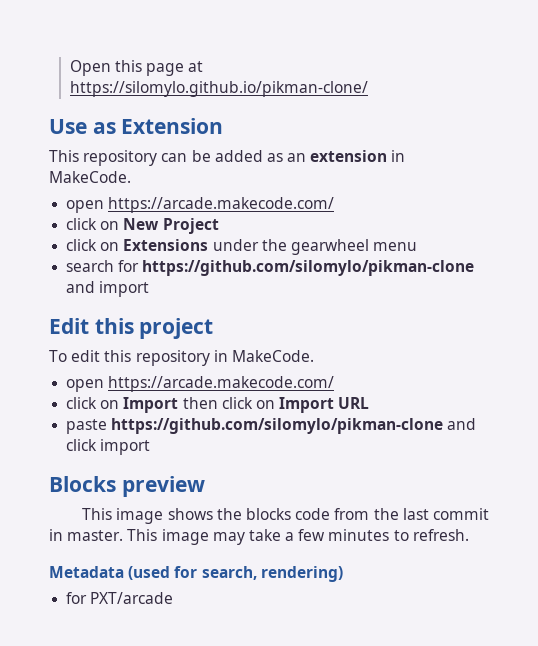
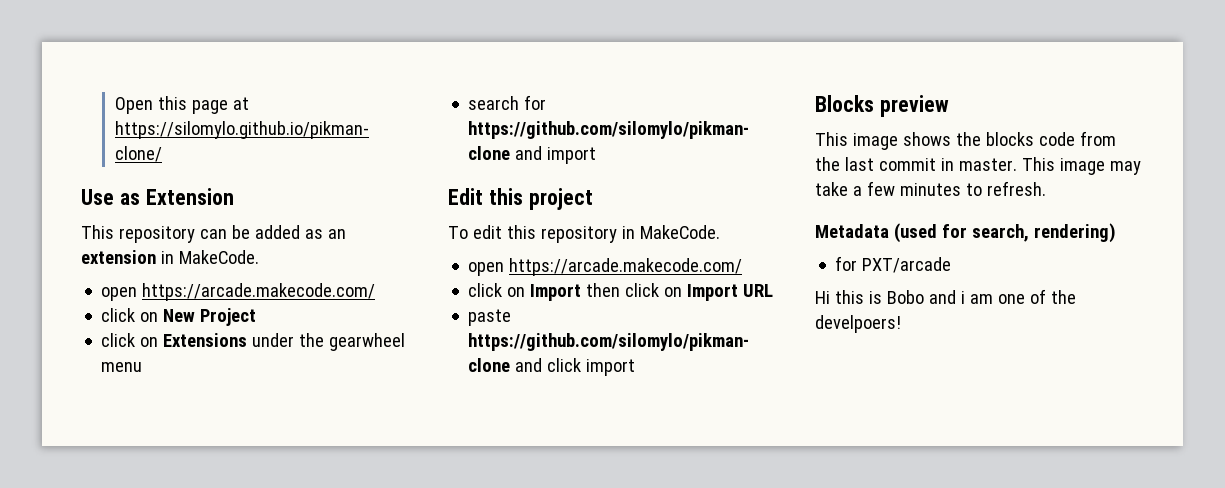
(174, 598) none -> [815,289,1076,304] [815,315,901,333] // Hi this is Bobo and i am one of the develpoers!

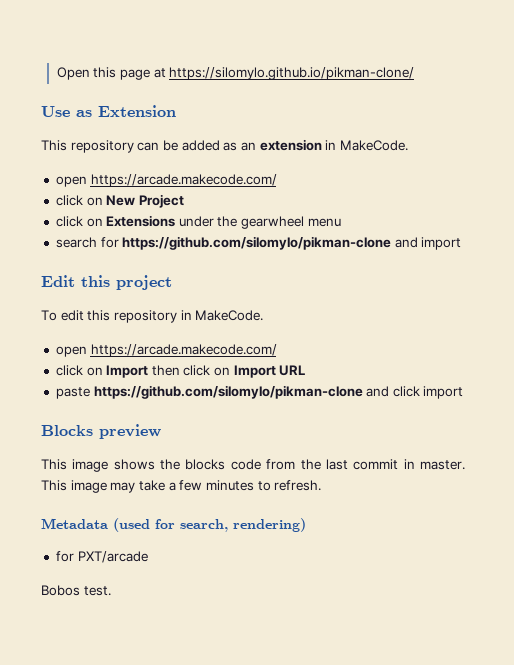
[815,289,1076,304] [815,315,901,333] Hi this is Bobo and i am one of the develpoers! -> [41,585,111,596] Bobos test.

